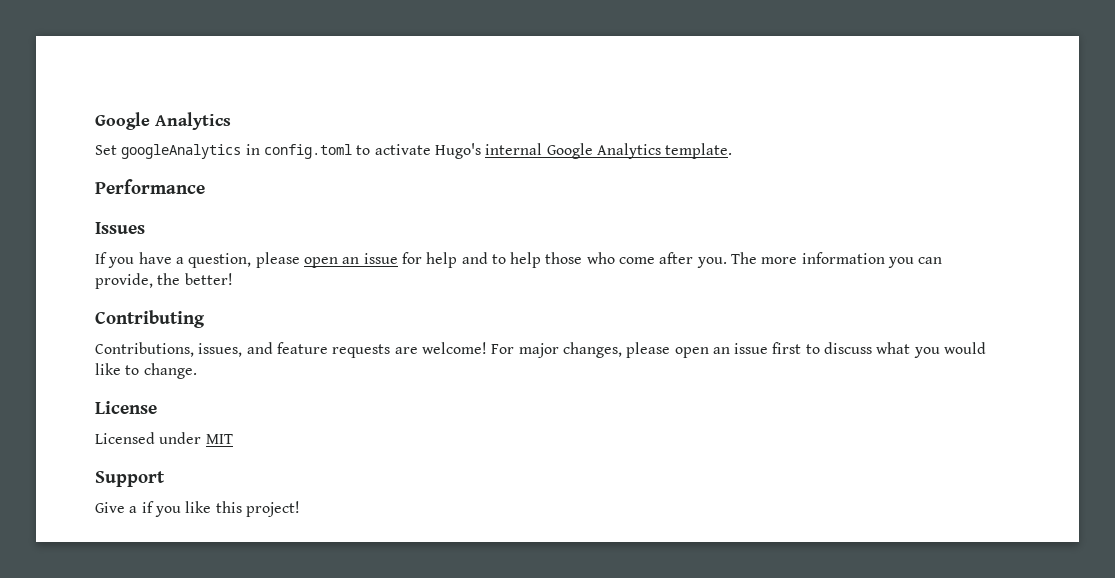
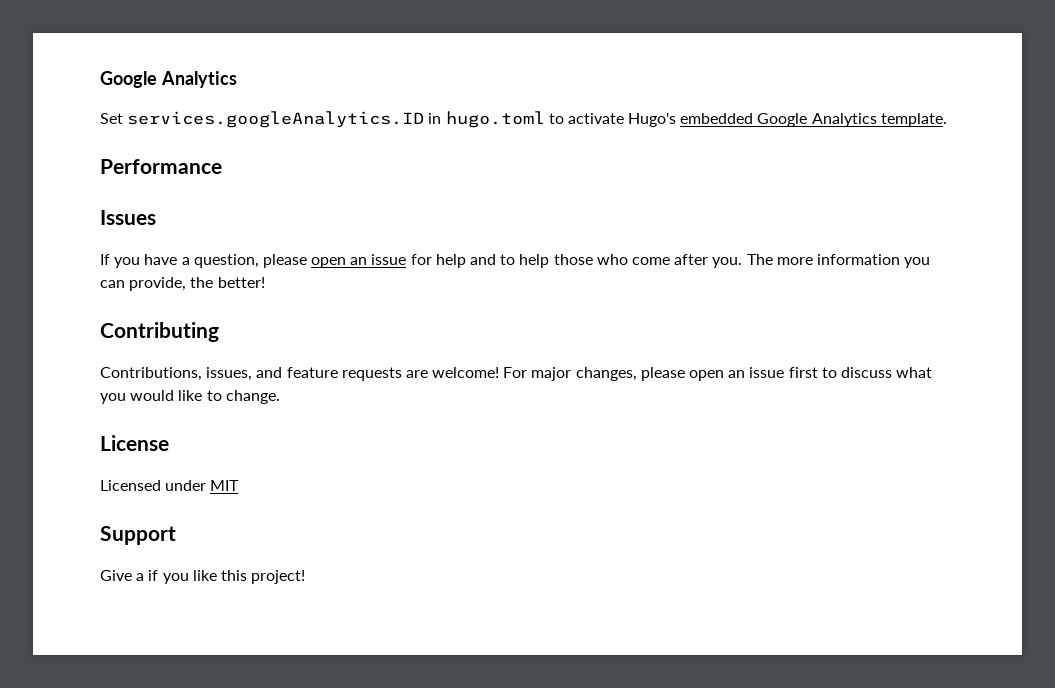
[121,144,352,159] googleAnalytics in config.toml -> [127,111,545,128] services.googleAnalytics.ID in hugo.toml
[485,143,543,155] internal -> [680,113,754,124] embedded

